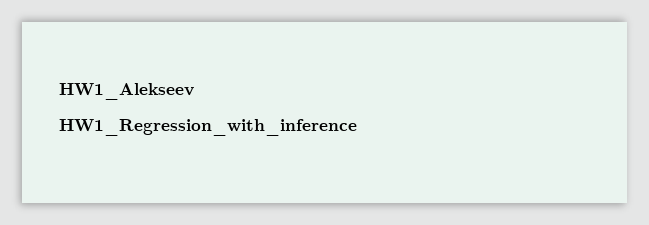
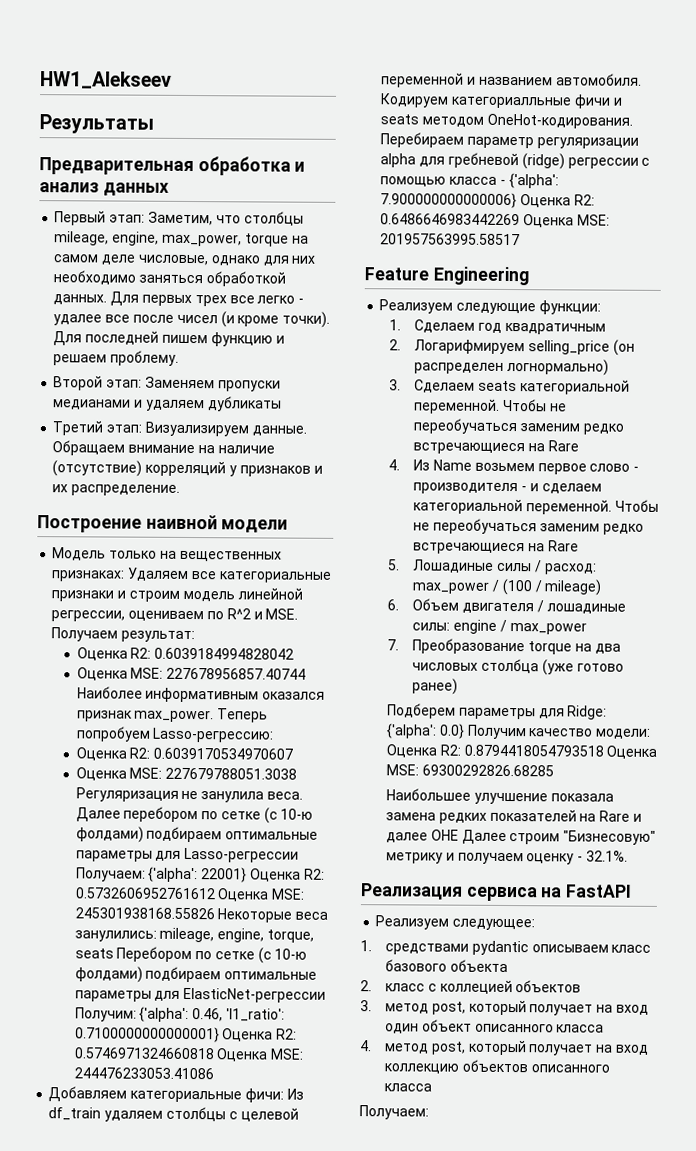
[59,119,357,136] HW1_Regression_with_inference -> [39,114,154,134] [39,156,306,176] [39,182,169,196] [54,210,304,226] [54,231,309,247] [53,254,317,266] [53,270,286,287] [53,291,305,307] [53,311,331,328] [53,330,285,347] [53,350,180,366] [53,375,281,392] [53,396,282,412] [52,420,307,437] [52,440,275,456] [52,460,323,477] [52,484,181,496] [37,514,289,533] [52,547,282,562] [51,567,332,583] [51,587,303,602] [51,608,299,622] [51,627,196,643] [76,647,295,661] [76,667,307,681] [76,686,326,703] [76,708,269,723] [75,726,275,743] [75,747,294,761] [75,767,298,781] [75,787,303,803] [75,806,314,824] [75,826,319,843] [75,847,300,863] [75,866,325,883] [74,887,306,902] [74,907,329,923] [74,927,314,943] [74,946,308,964] [74,966,318,983] [74,987,327,1003] [74,1006,285,1023] [74,1026,298,1043] [73,1047,305,1062] [73,1067,214,1080] [48,1086,304,1103] [48,1106,299,1122] [381,72,642,88] [380,93,623,109] [380,113,633,129] [380,132,639,149] [380,152,651,170] [380,173,559,189] [380,192,595,209] [380,213,610,228] [380,233,521,246] [364,266,529,286] [379,299,601,315] [389,319,606,335] [389,339,635,356] [414,358,610,376] [389,379,630,395] [414,398,567,414] [413,418,624,435] [413,440,579,455] [388,459,640,475] [413,482,602,495] [413,498,659,515] [413,518,644,535] [413,540,579,555] [388,559,597,575] [412,578,602,596] [387,598,626,614] [412,619,587,635] [387,638,621,655] [412,658,624,676] [412,678,459,695] [387,703,608,720] [386,723,652,740] [386,744,658,759] [386,764,554,777] [386,788,614,805] [386,808,643,824] [386,829,657,845] [386,850,629,865] [360,883,633,902] [375,915,536,931] [360,940,652,956] [385,959,508,973] [360,979,582,995] [360,999,650,1016] [385,1019,605,1034] [360,1039,650,1056] [384,1059,610,1074] [384,1083,433,1092] [359,1105,429,1120] Результаты // Предварительная обработка и анализ данных // Первый этап: Заметим, что столбцы mileage, engine, max_power, torque на самом деле числовые, однако для них необходимо заняться обработкой данных. Для первых трех все легко - удалее все после чисел (и кроме точки). Для последней пишем функцию и решаем проблему. // Второй этап: Заменяем пропуски медианами и удаляем дубликаты // Третий этап: Визуализируем данные. Обращаем внимание на наличие (отсутствие) корреляций у признаков и их распределение. // Построение наивной модели // Модель только на вещественных признаках: Удаляем все категориальные признаки и строим модель линейной регрессии, оцениваем по R^2 и MSE. Получаем результат: // Оценка R2: 0.6039184994828042 // Оценка MSE: 227678956857.40744 Наиболее информативным оказался признак max_power. Теперь попробуем Lasso-регрессию: // Оценка R2: 0.6039170534970607 // Оценка MSE: 227679788051.3038 Регуляризация не занулила веса. Далее перебором по сетке (c 10-ю фолдами) подбираем оптимальные параметры для Lasso-регрессии Получаем: {'alpha': 22001} Оценка R2: 0.5732606952761612 Оценка MSE: 245301938168.55826 Некоторые веса занулились: mileage, engine, torque, seats Перебором по сетке (c 10-ю фолдами) подбираем оптимальные параметры для ElasticNet-регрессии Получим: {'alpha': 0.46, 'l1_ratio': 0.7100000000000001} Оценка R2: 0.5746971324660818 Оценка MSE: 244476233053.41086 // Добавляем категориальные фичи: Из df_train удаляем столбцы с целевой переменной и названием автомобиля. Кодируем категориалльные фичи и seats методом OneHot-кодирования. Перебираем параметр регуляризации alpha для гребневой (ridge) регрессии с помощью класса - {'alpha': 7.900000000000006} Оценка R2: 0.6486646983442269 Оценка MSE: 201957563995.58517 // Feature Engineering // Реализуем следующие функции: // 1. Сделаем год квадратичным // 2. Логарифмируем selling_price (он распределен логнормально) // 3. Сделаем seats категориальной переменной. Чтобы не переобучаться заменим редко встречающиеся на Rare // 4. Из Name возьмем первое слово - производителя - и сделаем категориальной переменной. Чтобы не переобучаться заменим редко встречающиеся на Rare // 5. Лошадиные силы / расход: max_power / (100 / mileage) // 6. Объем двигателя / лошадиные силы: engine / max_power // 7. Преобразование torque на два числовых столбца (уже готово ранее) // Подберем параметры для Ridge: {'alpha': 0.0} Получим качество модели: Оценка R2: 0.8794418054793518 Оценка MSE: 69300292826.68285 // Наибольшее улучшение показала замена редких показателей на Rare и далее OHE Далее строим "Бизнесовую" метрику и получаем оценку - 32.1%. // Реализация сервиса на FastAPI // Реализуем следующее: // 1. средствами pydantic описываем класс базового объекта // 2. класс с коллецией объектов // 3. метод post, который получает на вход один объект описанного класса // 4. метод post, который получает на вход коллекцию объектов описанного класса // Получаем:

